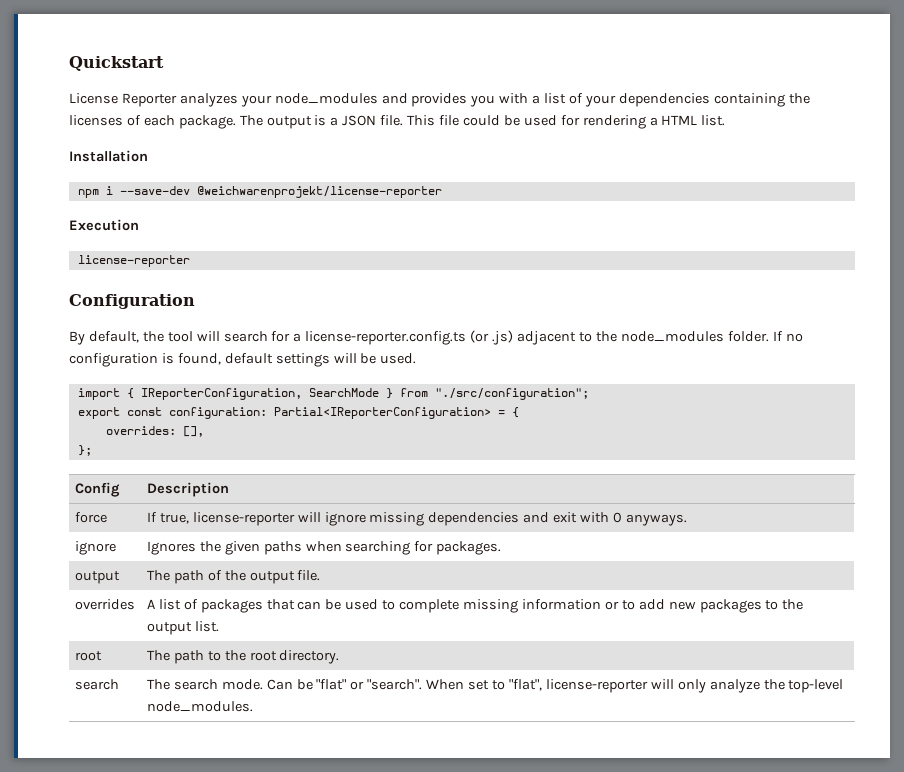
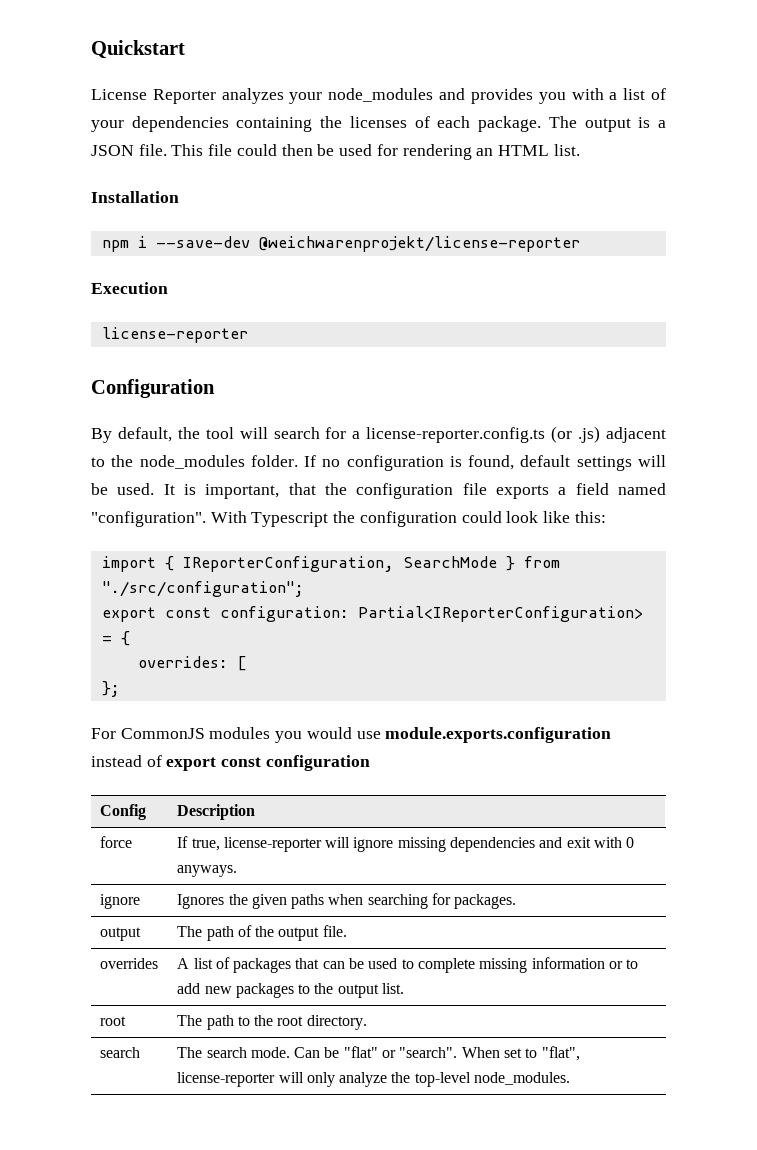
(500, 120) none -> [281,144,313,156] then
[649,117,658,126] a -> [476,148,494,156] an
(417, 358) none -> [163,483,666,499] [91,511,606,527] It is important, that the configuration file exports a field named "configuration". With Typescript the configuration could look like this:
[182,426,204,437] [], -> [236,656,247,671] [
(92, 450) none -> [91,727,612,743] [91,755,370,771] // For CommonJS modules you would use module.exports.configuration instead of export const configuration

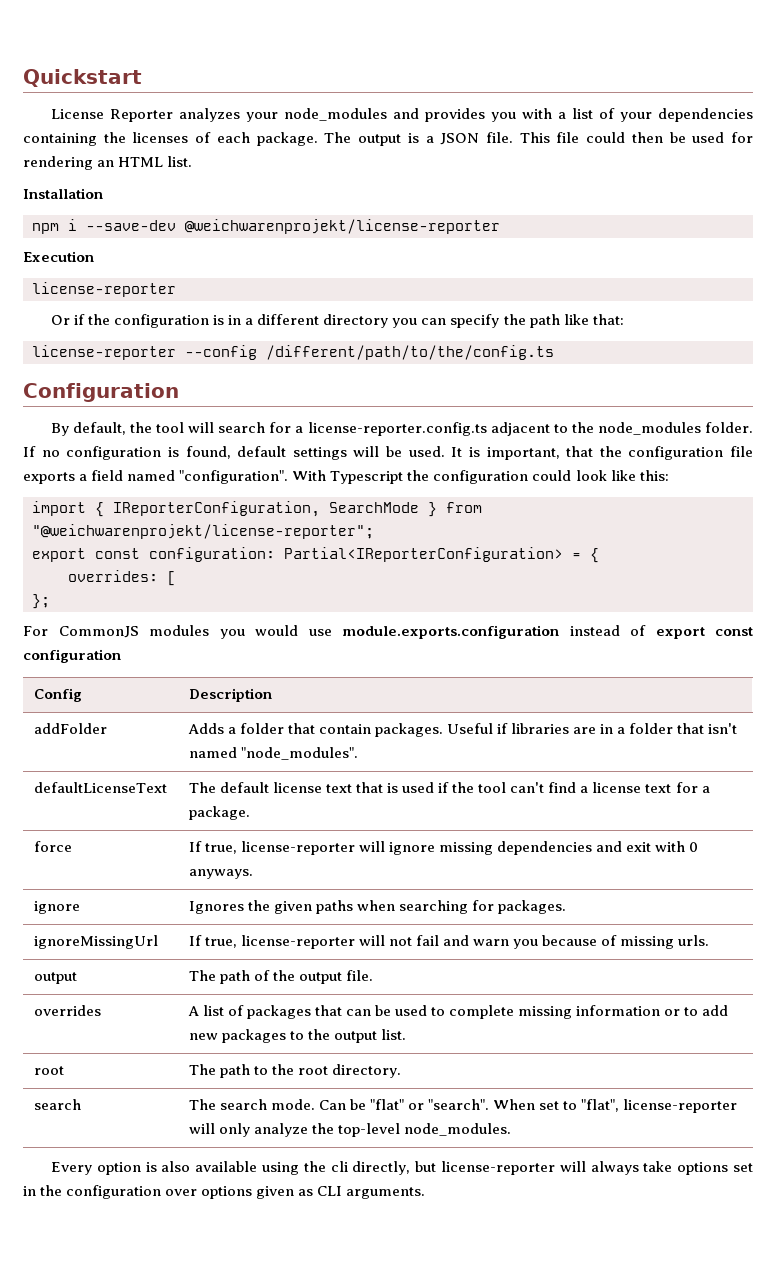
(248, 335) none -> [50,314,624,328] [32,345,554,360] // Or if the configuration is in a different directory you can specify the path like that: // license-reporter --config /different/path/to/the/config.ts
[551,426,601,443] (or .js) -> (487, 429) none
[101,581,304,597] "./src/configuration"; -> [32,524,374,539] "@weichwarenprojekt/license-reporter";
(256, 812) none -> [33,723,107,734] [187,723,738,737] [188,747,358,760] [33,782,167,793] [188,782,710,793] [188,806,250,820] // addFolder | Adds a folder that contain packages. Useful if libraries are in a folder that isn't named "node_modules". // defaultLicenseText | The default license text that is used if the tool can't find a license text for a package.
(517, 901) none -> [33,935,158,949] [188,935,710,949] // ignoreMissingUrl | If true, license-reporter will not fail and warn you because of missing urls.
(571, 1078) none -> [50,1161,753,1175] [23,1185,426,1199] // Every option is also available using the cli directly, but license-reporter will always take options set in the configuration over options given as CLI arguments.

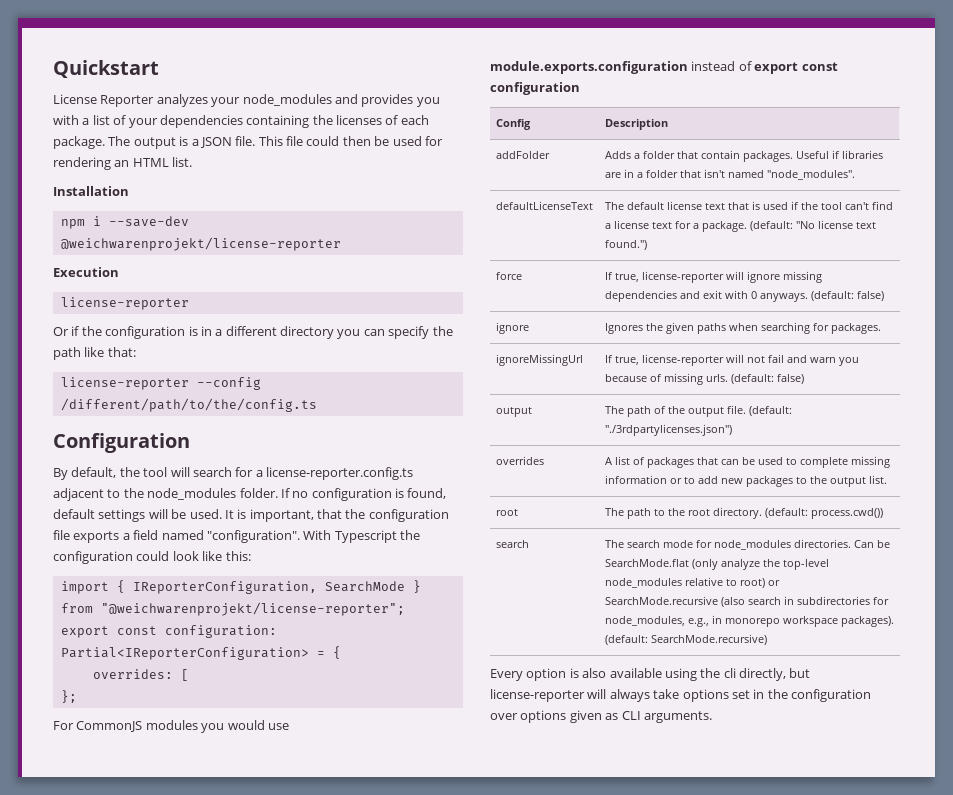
(250, 813) none -> [749,220,876,231] [604,240,647,250] (default: "No license text found.")
(253, 874) none -> [810,291,884,301] (default: false)
(710, 940) none -> [730,374,804,384] (default: false)
(373, 975) none -> [748,406,792,416] [604,424,732,436] (default: "./3rdpartylicenses.json")
(401, 1071) none -> [764,508,883,519] (default: process.cwd())
[270,1099,738,1113] [188,1123,511,1137] mode. Can be "flat" or "search". When set to "flat", license-reporter will only analyze the top-level node_modules. -> [662,539,890,550] [604,559,829,570] [604,577,780,588] [604,596,889,607] [604,615,894,627] [604,634,767,645] mode for node_modules directories. Can be SearchMode.flat (only analyze the top-level node_modules relative to root) or SearchMode.recursive (also search in subdirectories for node_modules, e.g., in monorepo workspace packages). (default: SearchMode.recursive)

